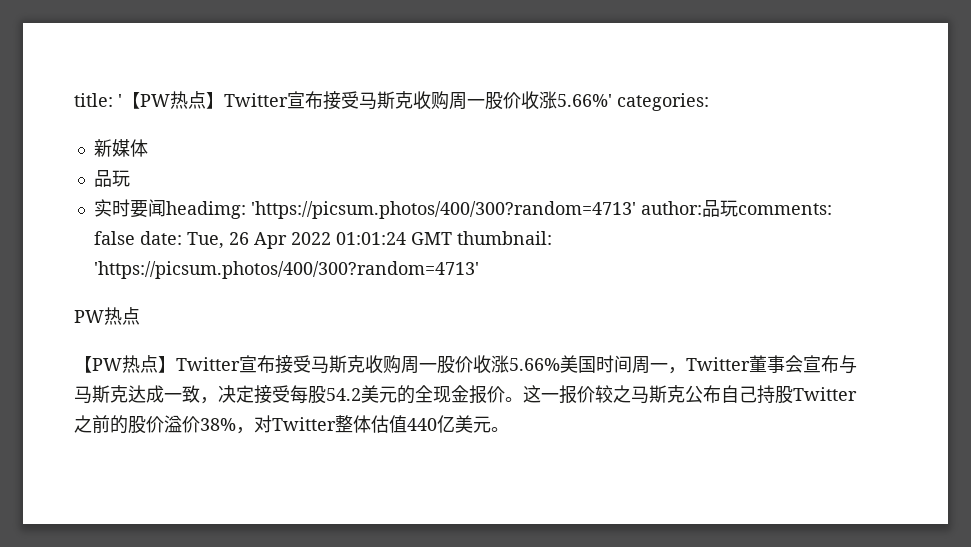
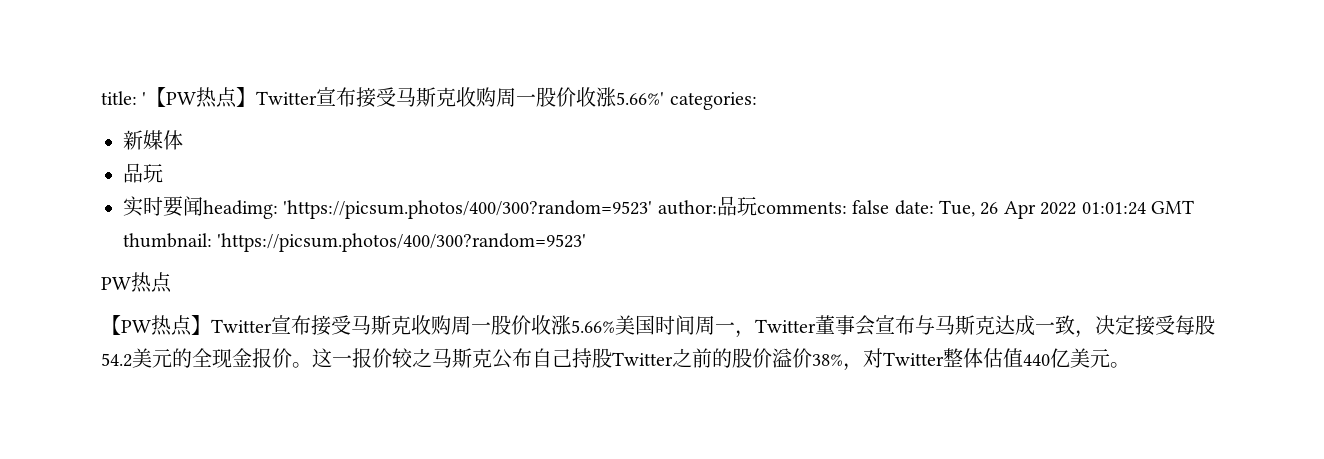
[250,201,636,219] 'https://picsum.photos/400/300?random=4713' -> [283,200,653,219] 'https://picsum.photos/400/300?random=9523'
[93,261,479,279] 'https://picsum.photos/400/300?random=4713' -> [217,233,587,252] 'https://picsum.photos/400/300?random=9523'

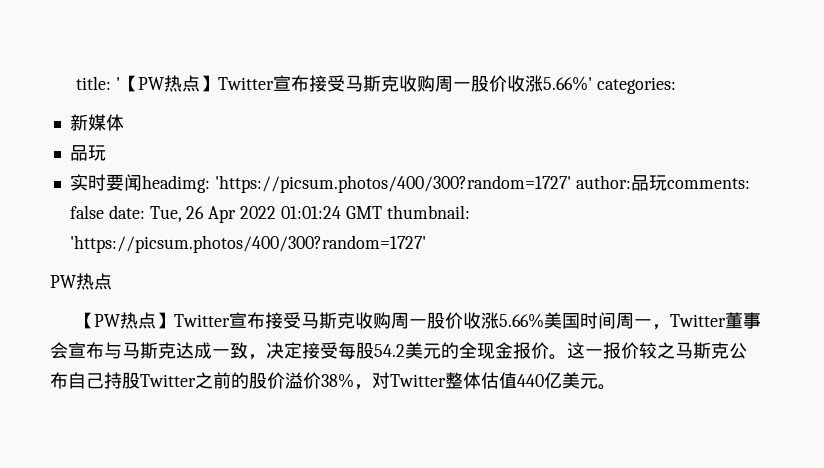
[283,200,653,219] 'https://picsum.photos/400/300?random=9523' -> [214,175,571,193] 'https://picsum.photos/400/300?random=1727'
[217,233,587,252] 'https://picsum.photos/400/300?random=9523' -> [69,235,426,253] 'https://picsum.photos/400/300?random=1727'

